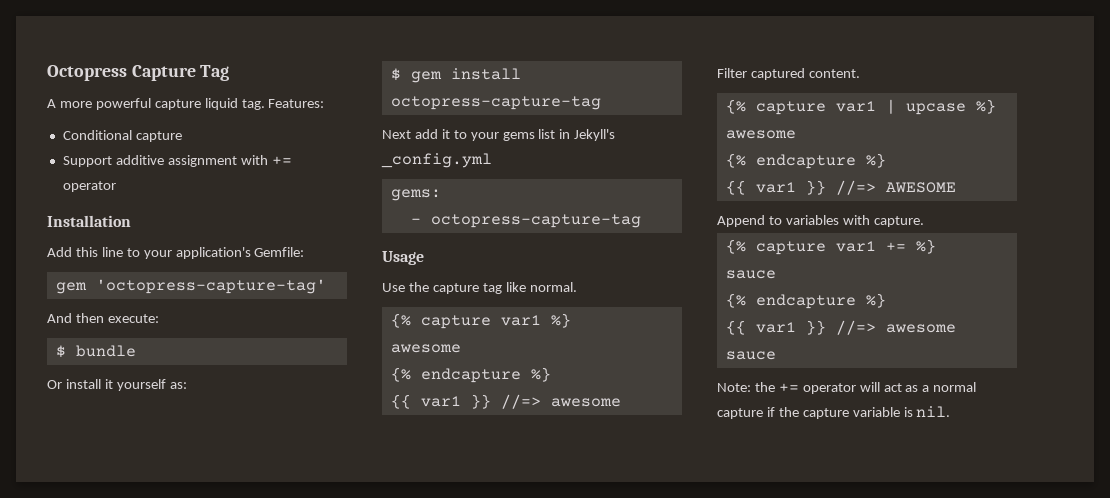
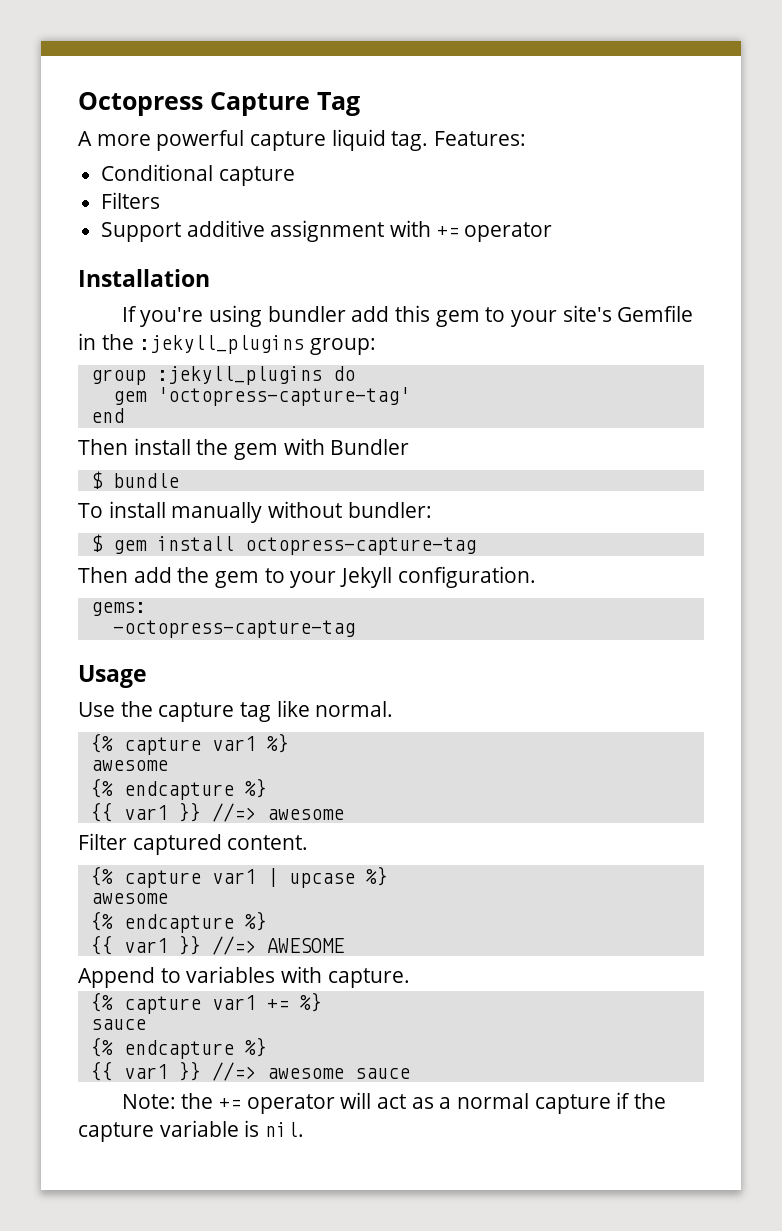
(182, 136) none -> [101,192,161,209] // Filters
[47,247,305,259] [55,279,326,294] [47,313,159,323] [55,345,136,358] [47,379,187,391] [390,68,521,83] [390,96,601,110] [382,129,616,141] [381,153,492,168] Add this line to your application's Gemfile: // gem 'octopress-capture-tag' // And then execute: // $ bundle // Or install it yourself as: // $ gem install octopress-capture-tag // Next add it to your gems list in Jekyll's _config.yml -> [121,305,694,327] [78,333,377,355] [90,366,355,385] [112,387,410,406] [90,408,124,423] [78,438,410,460] [90,471,179,489] [78,501,432,523] [90,534,476,555] [78,566,536,588] If you're using bundler add this gem to your site's Gemfile in the :jekyll_plugins group: // group :jekyll_plugins do // gem 'octopress-capture-tag' // end // Then install the gem with Bundler // $ bundle // To install manually without bundler: // $ gem install octopress-capture-tag // Then add the gem to your Jekyll configuration.
[410,214,641,228] - octopress-capture-tag -> [112,620,355,638] -octopress-capture-tag

